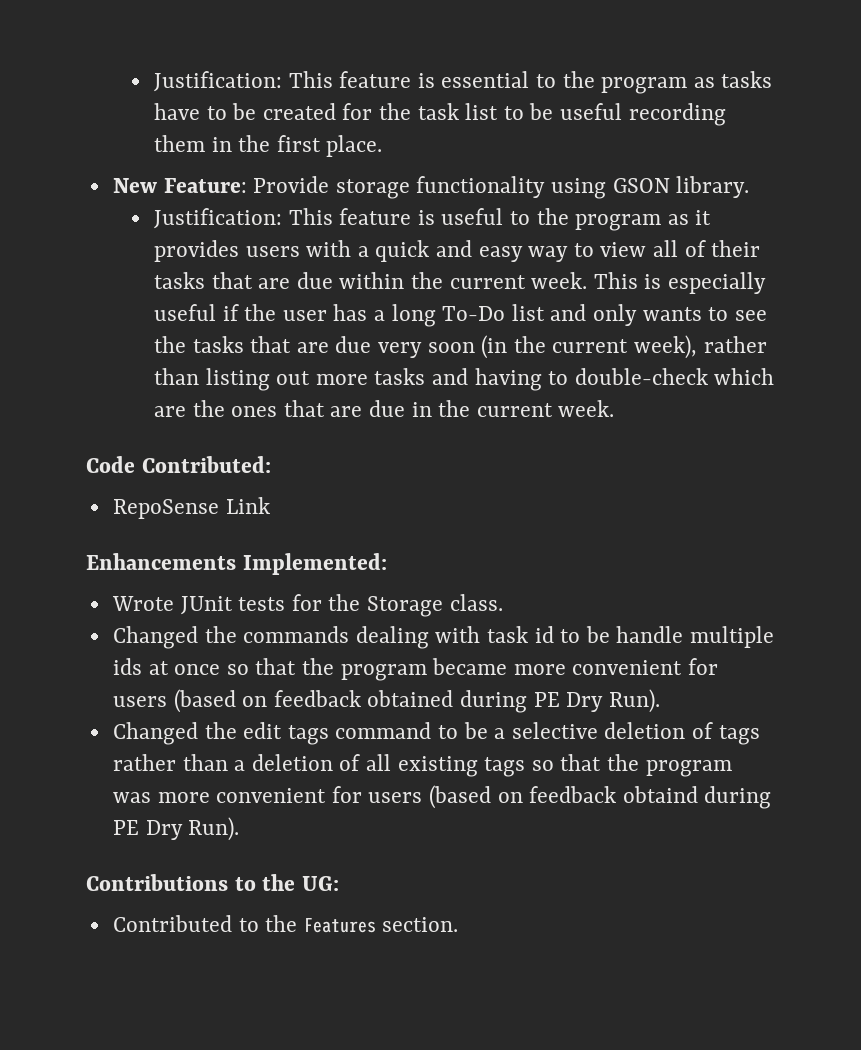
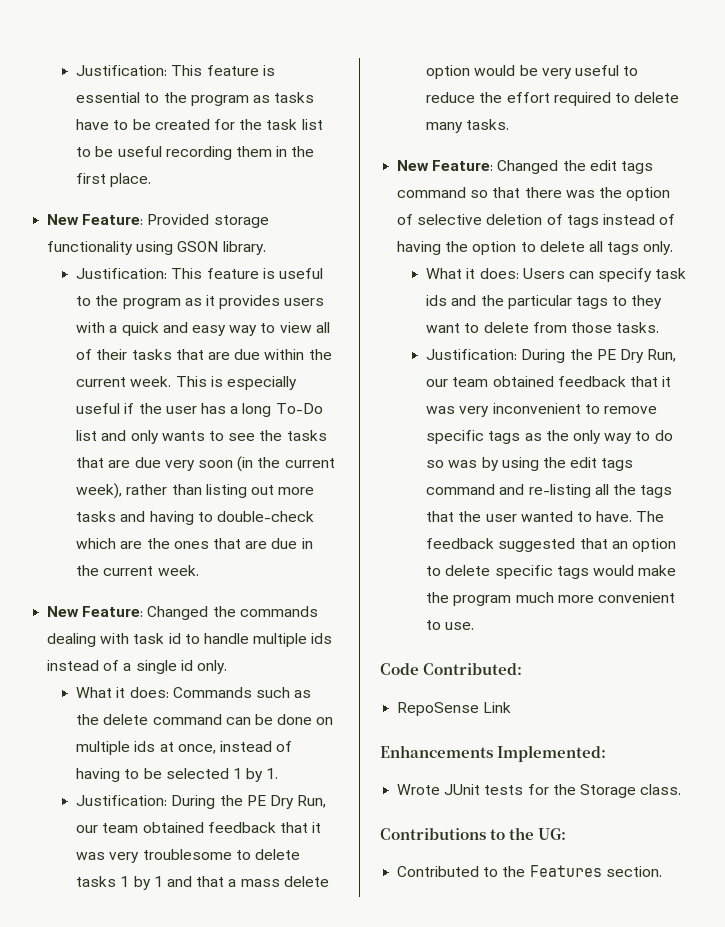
[253,176,330,193] Provide -> [147,214,210,225] Provided
(615, 408) none -> [47,606,318,620] [47,633,333,647] [47,660,227,674] [76,687,312,698] [76,714,334,725] [76,741,293,755] [76,768,279,782] [76,795,327,809] [76,822,322,833] [76,849,300,863] [76,876,329,890] [426,65,639,79] [426,92,680,106] [426,119,510,133] [397,160,653,174] [397,187,671,201] [397,214,676,228] [397,241,674,255] [426,268,687,282] [426,295,663,309] [426,322,660,333] [426,349,677,363] [426,376,672,387] [426,403,657,417] [426,430,673,444] [426,457,634,471] [426,484,673,498] [426,511,665,522] [426,538,676,552] [426,565,677,579] [426,592,675,606] [426,620,475,630] // New Feature: Changed the commands dealing with task id to handle multiple ids instead of a single id only. // What it does: Commands such as the delete command can be done on multiple ids at once, instead of having to be selected 1 by 1. // Justification: During the PE Dry Run, our team obtained feedback that it was very troublesome to delete tasks 1 by 1 and that a mass delete option would be very useful to reduce the effort required to delete many tasks. // New Feature: Changed the edit tags command so that there was the option of selective deletion of tags instead of having the option to delete all tags only. // What it does: Users can specify task ids and the particular tags to they want to delete from those tasks. // Justification: During the PE Dry Run, our team obtained feedback that it was very inconvenient to remove specific tags as the only way to do so was by using the edit tags command and re-listing all the tags that the user wanted to have. The feedback suggested that an option to delete specific tags would make the program much more convenient to use.
[112,626,775,649] [112,658,719,681] [112,689,660,713] [112,722,760,745] [112,754,732,777] [112,785,772,809] [112,817,240,841] // Changed the commands dealing with task id to be handle multiple ids at once so that the program became more convenient for users (based on feedback obtained during PE Dry Run). // Changed the edit tags command to be a selective deletion of tags rather than a deletion of all existing tags so that the program was more convenient for users (based on feedback obtaind during PE Dry Run). -> (682, 789) none

